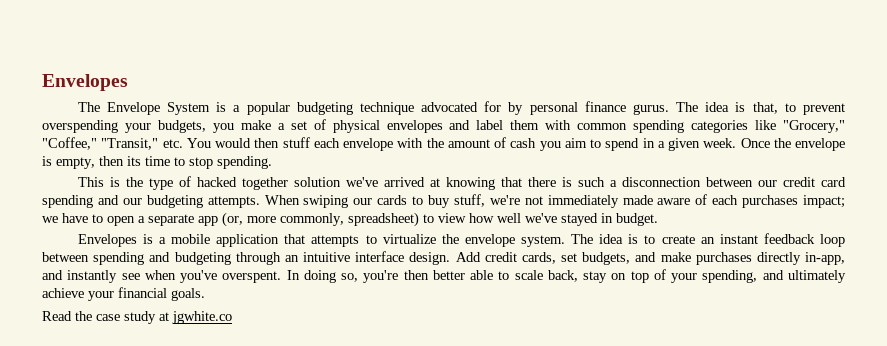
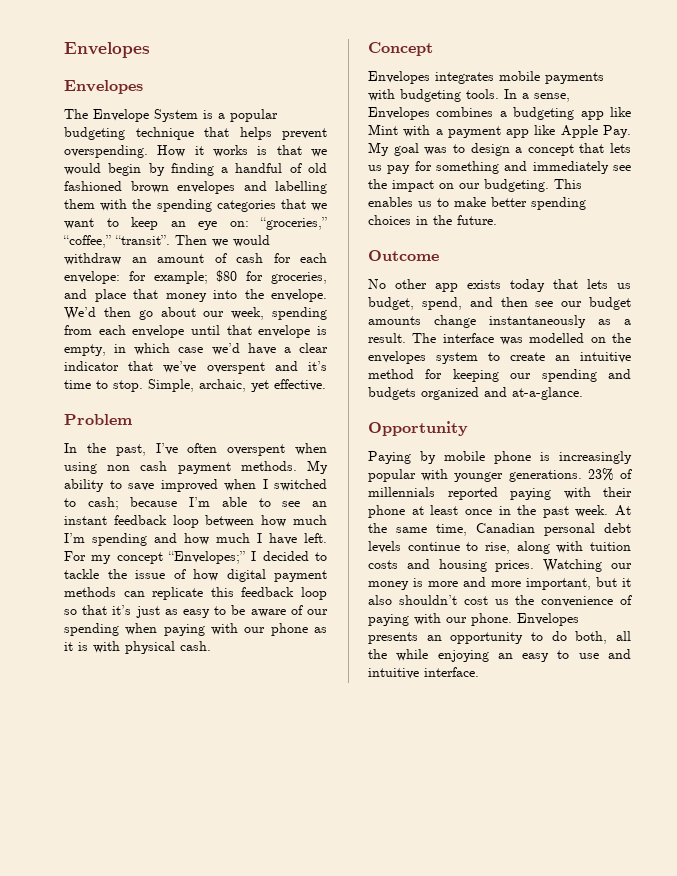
[42,74,128,91] Envelopes -> [64,42,150,58] [64,80,143,94] Envelopes // Envelopes
[421,101,846,115] [42,119,380,133] advocated for by personal finance gurus. The idea is that, to prevent overspending your budgets, you make a set of physical -> [204,127,327,140] [64,145,327,158] [64,163,327,176] [64,181,169,193] that helps prevent overspending. How it works is that we would begin by finding a handful of old fashioned brown
[476,120,504,130] label -> [275,181,327,194] labelling
[577,123,628,130] common -> [132,199,152,209] the
[755,120,846,133] [42,137,845,151] [42,156,272,169] [77,176,846,190] [42,194,845,208] [42,212,658,227] [77,234,695,247] like "Grocery," "Coffee," "Transit," etc. You would then stuff each envelope with the amount of cash you aim to spend in a given week. Once the envelope is empty, then its time to stop spending. // This is the type of hacked together solution we've arrived at knowing that there is such a disconnection between our credit card spending and our budgeting attempts. When swiping our cards to buy stuff, we're not immediately made aware of each purchases impact; we have to open a separate app (or, more commonly, spreadsheet) to view how well we've stayed in budget. // Envelopes is a mobile application that attempts to virtualize the envelope system. The idea is to create -> [280,199,327,211] [64,217,327,230] [63,235,270,248] [64,253,327,265] [64,270,327,284] [64,289,327,302] [64,307,327,320] [64,325,327,338] [64,343,328,356] [64,361,327,374] [64,379,326,392] [64,414,132,425] [64,443,327,456] [64,460,328,474] [64,479,327,492] [64,497,301,510] that we want to keep an eye on: “groceries,” “coffee,” “transit”. Then we would withdraw an amount of cash for each envelope: for example; $80 for groceries, and place that money into the envelope. We’d then go about our week, spending from each envelope until that envelope is empty, in which case we’d have a clear indicator that we’ve overspent and it’s time to stop. Simple, archaic, yet effective. // Problem // In the past, I’ve often overspent when using non cash payment methods. My ability to save improved when I switched to cash; because I’m able to see
[93,251,845,265] [42,269,846,283] [42,287,205,301] [42,311,232,324] spending and budgeting through an intuitive interface design. Add credit cards, set budgets, and make purchases directly in-app, and instantly see when you've overspent. In doing so, you're then better able to scale back, stay on top of your spending, and ultimately achieve your financial goals. // Read the case study at jgwhite.co -> [261,515,327,527] [64,533,327,546] [64,551,327,564] [64,569,327,582] [64,587,327,600] [64,605,328,618] [64,623,328,636] [64,641,211,654] [368,42,433,56] [368,71,604,84] [368,89,570,102] [368,107,631,120] [368,124,631,138] [368,142,631,156] [368,161,631,174] [368,179,582,192] [368,197,586,210] [368,215,497,225] [368,250,439,261] [368,279,631,292] [368,297,631,310] [368,315,631,328] [368,333,631,345] [368,351,631,364] [368,369,631,382] [368,387,583,400] [368,421,468,436] [368,451,632,464] [368,468,632,482] [368,487,632,500] [368,505,631,518] [368,523,631,536] [368,541,631,554] [368,559,632,572] [368,577,631,590] [368,595,632,607] [368,613,579,626] [368,631,631,644] [368,649,631,662] [368,667,479,679] how much I’m spending and how much I have left. For my concept “Envelopes;” I decided to tackle the issue of how digital payment methods can replicate this feedback loop so that it’s just as easy to be aware of our spending when paying with our phone as it is with physical cash. // Concept // Envelopes integrates mobile payments with budgeting tools. In a sense, Envelopes combines a budgeting app like Mint with a payment app like Apple Pay. My goal was to design a concept that lets us pay for something and immediately see the impact on our budgeting. This enables us to make better spending choices in the future. // Outcome // No other app exists today that lets us budget, spend, and then see our budget amounts change instantaneously as a result. The interface was modelled on the envelopes system to create an intuitive method for keeping our spending and budgets organized and at-a-glance. // Opportunity // Paying by mobile phone is increasingly popular with younger generations. 23% of millennials reported paying with their phone at least once in the past week. At the same time, Canadian personal debt levels continue to rise, along with tuition costs and housing prices. Watching our money is more and more important, but it also shouldn’t cost us the convenience of paying with our phone. Envelopes presents an opportunity to do both, all the while enjoying an easy to use and intuitive interface.

